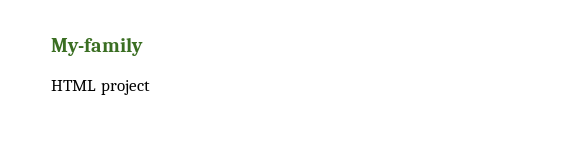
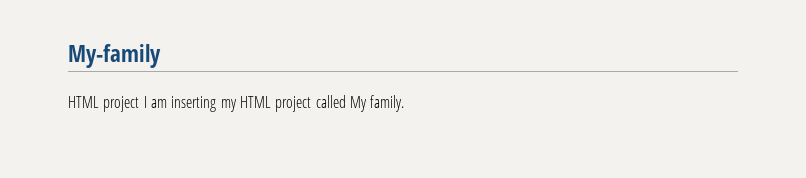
(150, 87) none -> [143,95,405,112] I am inserting my HTML project called My family.

